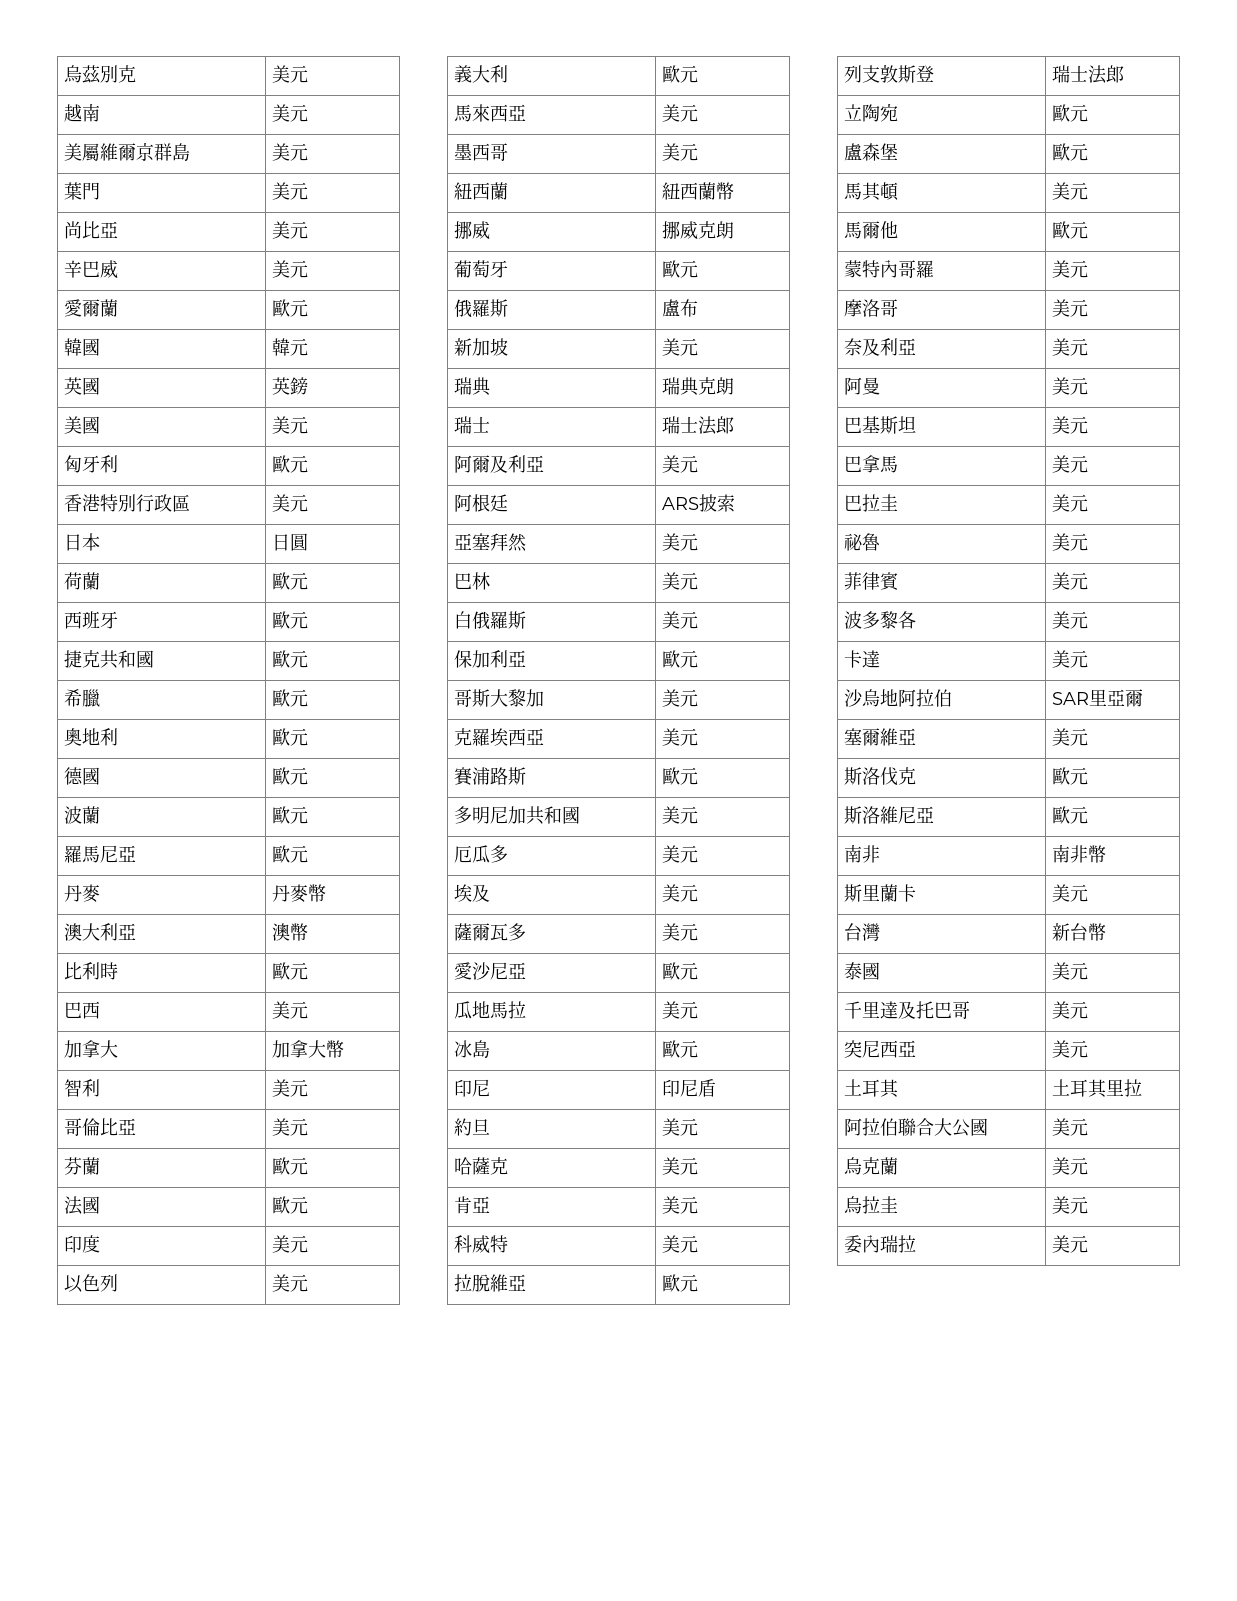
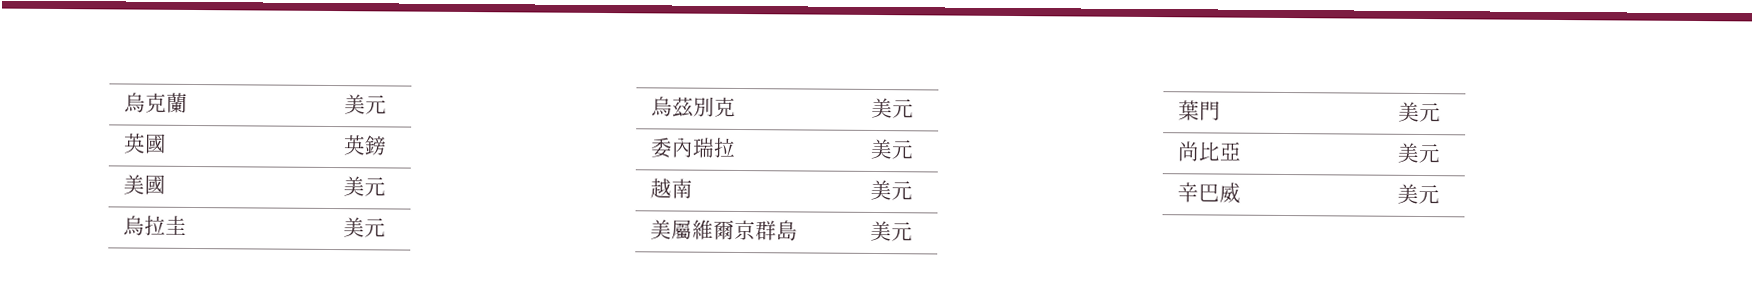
[64,65,83,83] 烏 -> [123,92,188,113] [343,94,387,115] [122,133,167,154] [342,135,387,156] [122,174,166,195] [342,176,386,197] [122,215,187,236] [342,217,386,238] [650,96,673,117] 烏克蘭 | 美元 // 英國 | 英鎊 // 美國 | 美元 // 烏拉圭 | 美元 // 烏
(309, 74) none -> [649,137,736,159] [869,138,914,160] // 委內瑞拉 | 美元
[64,299,119,317] [272,299,309,317] [64,338,101,356] [272,338,309,356] [64,377,101,395] [272,377,309,395] [64,416,101,434] [272,416,309,434] [64,455,119,473] [272,455,309,473] [64,494,191,512] [272,494,309,512] [64,533,101,551] [272,533,309,551] [64,572,101,590] [272,572,309,590] [64,611,119,629] [272,611,309,629] [64,650,155,669] [272,650,309,668] [64,689,101,707] [272,689,309,707] [64,728,119,746] [272,728,309,746] [64,767,101,785] [272,767,309,785] [64,806,101,824] [272,806,309,824] [64,845,137,863] [272,845,309,863] [64,884,101,903] [272,884,327,903] [64,923,137,941] [272,923,309,941] [64,962,119,980] [272,962,309,980] [64,1001,101,1019] [272,1001,309,1019] [64,1040,119,1058] [272,1040,345,1058] [64,1079,101,1097] [272,1079,309,1097] [64,1118,137,1136] [272,1118,309,1136] [64,1157,101,1175] [272,1157,309,1175] [64,1196,101,1215] [272,1196,309,1214] [64,1235,101,1253] [272,1235,309,1253] [64,1274,119,1293] [272,1274,309,1292] [454,65,509,83] [662,65,699,83] [454,104,527,122] [662,104,699,122] [454,143,509,161] [662,143,699,161] [454,182,509,200] [662,182,735,200] [454,221,491,240] [662,221,735,240] [454,260,509,278] [662,260,699,278] [454,299,509,318] [662,299,699,317] [454,338,509,356] [662,338,699,356] [454,377,492,396] [662,377,735,396] [454,416,491,434] [662,416,735,435] [454,455,545,473] [662,455,699,473] [454,494,509,512] [662,494,736,512] [454,533,528,552] [662,533,699,551] [454,572,491,590] [662,572,699,590] [454,611,527,630] [662,611,699,629] [454,650,527,668] [662,650,699,668] [454,689,545,707] [662,689,699,707] [454,728,545,746] [662,728,699,746] [454,767,527,786] [662,767,699,785] [454,806,581,825] [662,806,699,824] [454,845,509,863] [662,845,699,863] [454,884,491,902] [662,884,699,902] [454,923,527,941] [662,923,699,941] [454,962,527,980] [662,962,699,980] [454,1001,527,1019] [662,1001,699,1019] [454,1040,491,1058] [662,1040,699,1058] [454,1079,491,1097] [662,1079,717,1097] [454,1118,491,1136] [662,1118,699,1136] [454,1157,509,1175] [662,1157,699,1175] [454,1196,491,1214] [662,1196,699,1214] [454,1235,509,1254] [662,1235,699,1253] [454,1274,527,1292] [662,1274,699,1292] [844,65,935,83] [1052,65,1125,84] [844,104,899,122] [1052,104,1089,122] [844,143,899,161] [1052,143,1089,161] [844,182,900,201] [1052,182,1089,200] [844,221,899,239] [1052,221,1089,239] [844,260,935,278] [1052,260,1089,278] [844,299,899,317] [1052,299,1089,317] [844,338,917,356] [1052,338,1089,356] [844,377,881,395] [1052,377,1089,395] [844,416,917,434] [1052,416,1089,434] [844,455,899,473] [1052,455,1089,473] [844,494,899,512] [1052,494,1089,512] [844,533,881,551] [1052,533,1089,551] [844,572,901,591] [1052,572,1089,590] [844,611,917,629] [1052,611,1089,629] [844,650,881,668] [1052,650,1089,668] [844,689,953,707] [1052,689,1144,707] [844,728,917,746] [1052,728,1089,746] [844,767,917,786] [1052,767,1089,785] [844,806,935,824] [1052,806,1089,824] [844,844,881,863] [1052,844,1107,863] [844,884,917,902] [1052,884,1089,902] [844,923,882,941] [1052,923,1107,941] [844,962,881,980] [1052,962,1089,980] [844,1001,971,1019] [1052,1001,1089,1019] [844,1040,917,1058] [1052,1040,1089,1058] [844,1079,900,1098] [1052,1079,1143,1098] [844,1118,989,1137] [1052,1118,1089,1136] [844,1157,899,1175] [1052,1157,1089,1175] [844,1196,899,1214] [1052,1196,1089,1214] [844,1235,917,1254] [1052,1235,1089,1253] // 愛爾蘭 | 歐元 // 韓國 | 韓元 // 英國 | 英鎊 // 美國 | 美元 // 匈牙利 | 歐元 // 香港特別行政區 | 美元 // 日本 | 日圓 // 荷蘭 | 歐元 // 西班牙 | 歐元 // 捷克共和國 | 歐元 // 希臘 | 歐元 // 奧地利 | 歐元 // 德國 | 歐元 // 波蘭 | 歐元 // 羅馬尼亞 | 歐元 // 丹麥 | 丹麥幣 // 澳大利亞 | 澳幣 // 比利時 | 歐元 // 巴西 | 美元 // 加拿大 | 加拿大幣 // 智利 | 美元 // 哥倫比亞 | 美元 // 芬蘭 | 歐元 // 法國 | 歐元 // 印度 | 美元 // 以色列 | 美元 // 義大利 | 歐元 // 馬來西亞 | 美元 // 墨西哥 | 美元 // 紐西蘭 | 紐西蘭幣 // 挪威 | 挪威克朗 // 葡萄牙 | 歐元 // 俄羅斯 | 盧布 // 新加坡 | 美元 // 瑞典 | 瑞典克朗 // 瑞士 | 瑞士法郎 // 阿爾及利亞 | 美元 // 阿根廷 | ARS披索 // 亞塞拜然 | 美元 // 巴林 | 美元 // 白俄羅斯 | 美元 // 保加利亞 | 歐元 // 哥斯大黎加 | 美元 // 克羅埃西亞 | 美元 // 賽浦路斯 | 歐元 // 多明尼加共和國 | 美元 // 厄瓜多 | 美元 // 埃及 | 美元 // 薩爾瓦多 | 美元 // 愛沙尼亞 | 歐元 // 瓜地馬拉 | 美元 // 冰島 | 歐元 // 印尼 | 印尼盾 // 約旦 | 美元 // 哈薩克 | 美元 // 肯亞 | 美元 // 科威特 | 美元 // 拉脫維亞 | 歐元 // 列支敦斯登 | 瑞士法郎 // 立陶宛 | 歐元 // 盧森堡 | 歐元 // 馬其頓 | 美元 // 馬爾他 | 歐元 // 蒙特內哥羅 | 美元 // 摩洛哥 | 美元 // 奈及利亞 | 美元 // 阿曼 | 美元 // 巴基斯坦 | 美元 // 巴拿馬 | 美元 // 巴拉圭 | 美元 // 祕魯 | 美元 // 菲律賓 | 美元 // 波多黎各 | 美元 // 卡達 | 美元 // 沙烏地阿拉伯 | SAR里亞爾 // 塞爾維亞 | 美元 // 斯洛伐克 | 歐元 // 斯洛維尼亞 | 歐元 // 南非 | 南非幣 // 斯里蘭卡 | 美元 // 台灣 | 新台幣 // 泰國 | 美元 // 千里達及托巴哥 | 美元 // 突尼西亞 | 美元 // 土耳其 | 土耳其里拉 // 阿拉伯聯合大公國 | 美元 // 烏克蘭 | 美元 // 烏拉圭 | 美元 // 委內瑞拉 | 美元 -> (1440, 194) none

